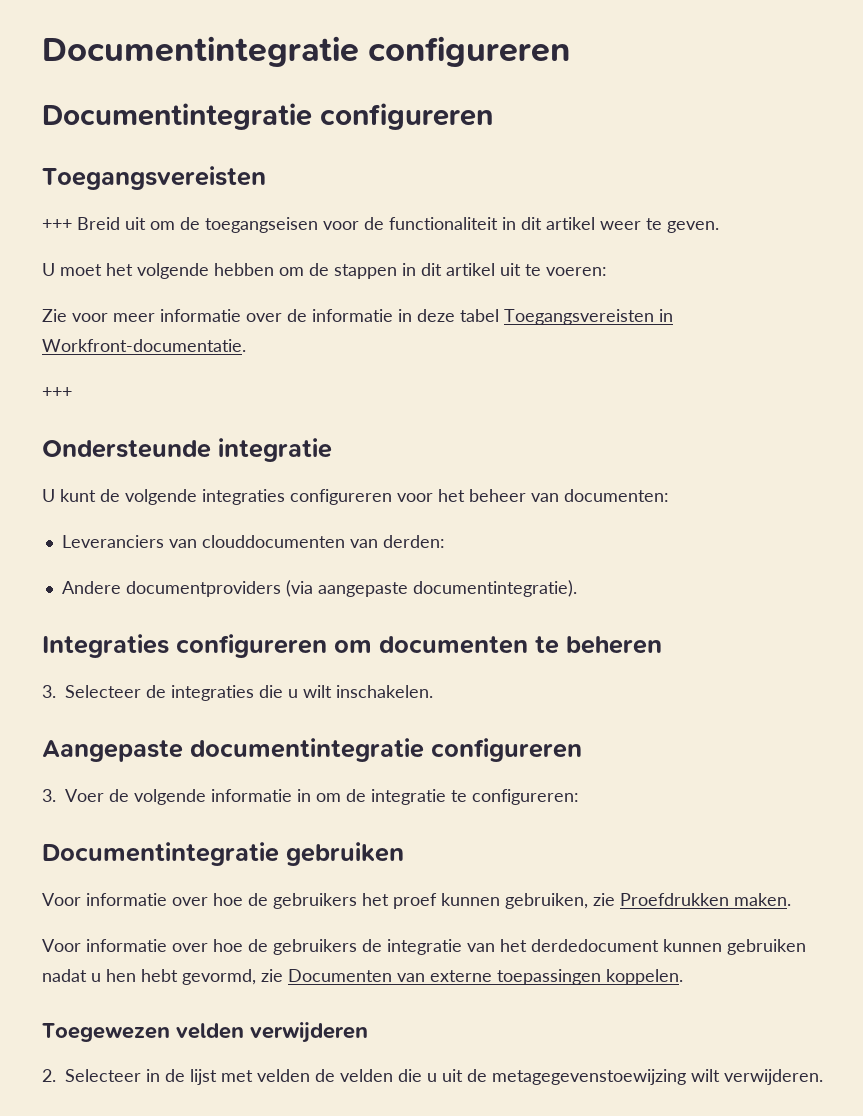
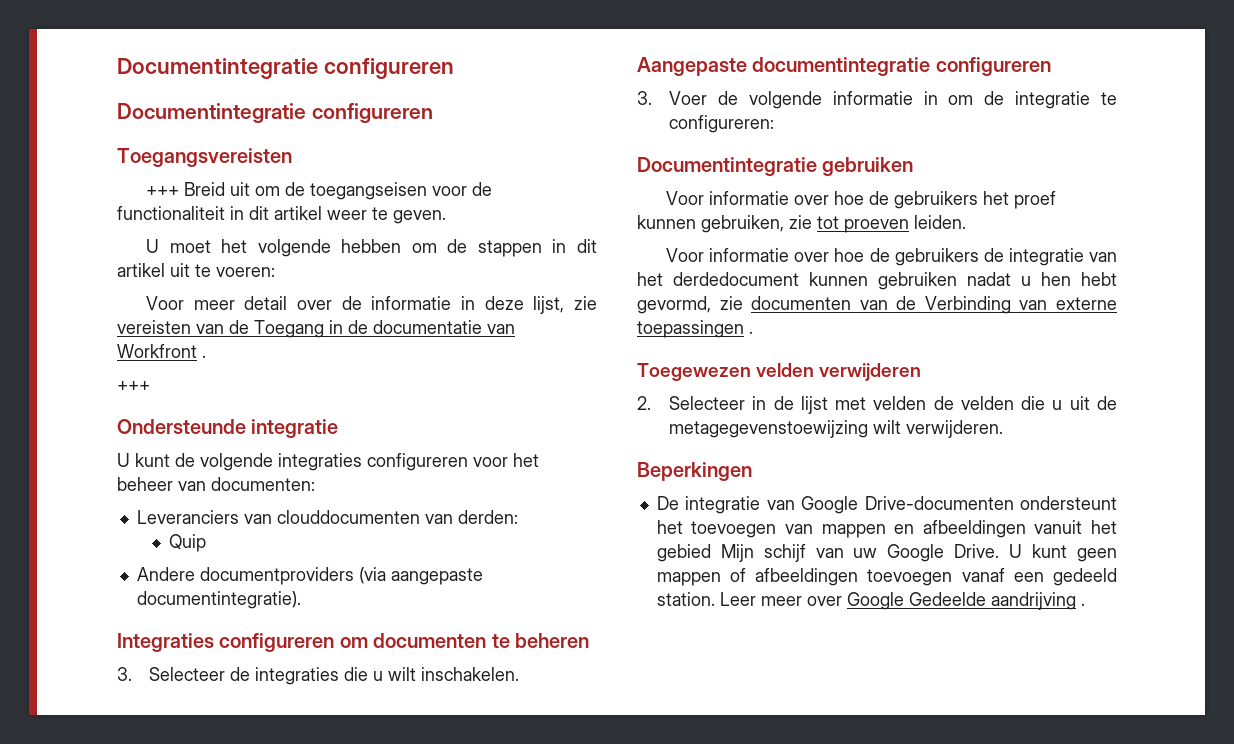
[42,309,241,322] Zie voor meer informatie -> [146,296,288,310] Voor meer detail
[460,309,673,325] [42,339,246,352] tabel Toegangsvereisten in Workfront-documentatie. -> [533,296,597,314] [117,320,515,338] [117,344,206,358] lijst, zie vereisten van de Toegang in de documentatie van Workfront .
(445, 541) none -> [168,534,206,552] // Quip
[620,893,791,906] Proefdrukken maken. -> [817,215,966,233] tot proeven leiden.
[288,969,392,982] Documenten -> [751,296,1011,314] documenten van de Verbinding
[606,969,683,985] koppelen. -> [749,331,753,334] .
(823, 1077) none -> [637,462,752,481] [656,496,1117,514] [656,520,1117,538] [656,544,1117,562] [656,568,1117,586] [656,592,1085,610] // Beperkingen // De integratie van Google Drive-documenten ondersteunt het toevoegen van mappen en afbeeldingen vanuit het gebied Mijn schijf van uw Google Drive. U kunt geen mappen of afbeeldingen toevoegen vanaf een gedeeld station. Leer meer over Google Gedeelde aandrijving .

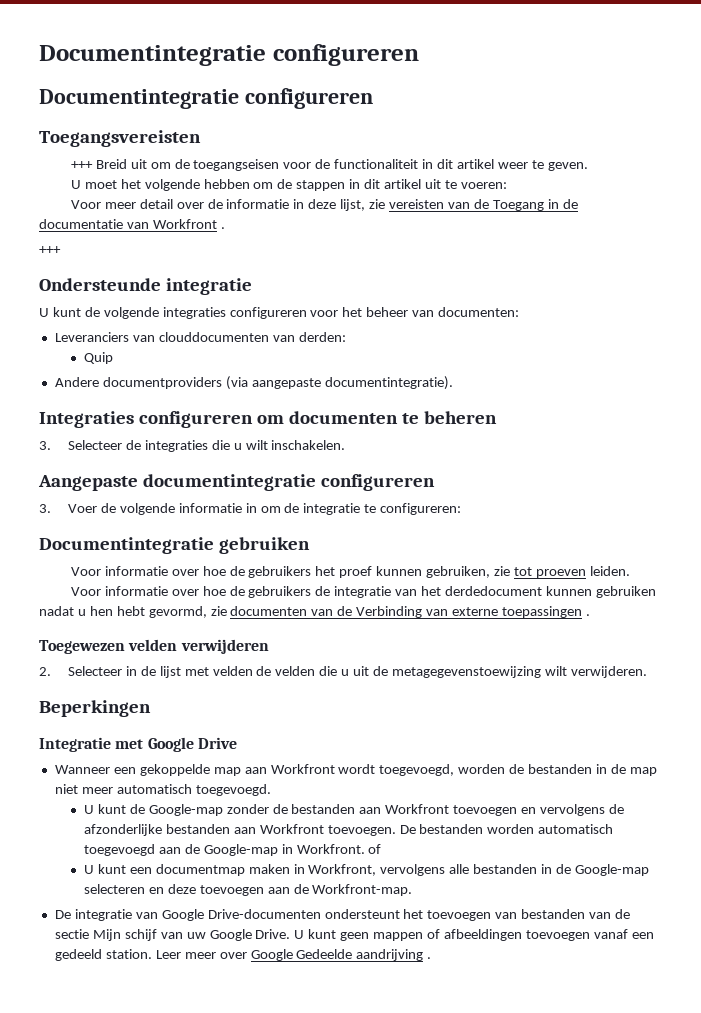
(752, 471) none -> [39,737,237,752] [54,764,657,776] [54,784,271,796] [83,804,624,816] [83,824,614,836] [83,844,382,856] [83,864,649,876] [83,884,413,896] // Integratie met Google Drive // Wanneer een gekoppelde map aan Workfront wordt toegevoegd, worden de bestanden in de map niet meer automatisch toegevoegd. // U kunt de Google-map zonder de bestanden aan Workfront toevoegen en vervolgens de afzonderlijke bestanden aan Workfront toevoegen. De bestanden worden automatisch toegevoegd aan de Google-map in Workfront. of // U kunt een documentmap maken in Workfront, vervolgens alle bestanden in de Google-map selecteren en deze toevoegen aan de Workfront-map.
[821,520,1117,538] [656,544,711,562] mappen en afbeeldingen vanuit het gebied -> [521,909,631,919] [54,929,89,939] bestanden van de sectie

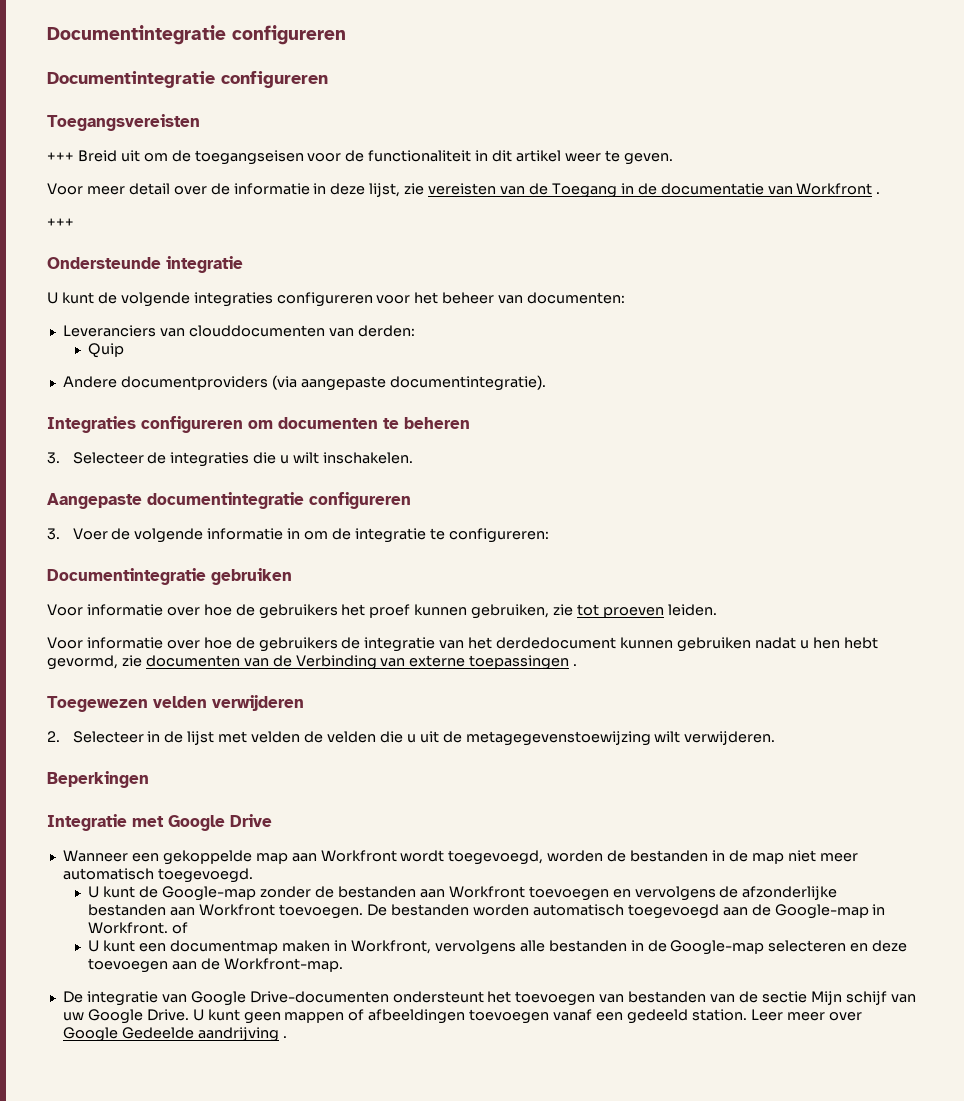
[70,179,507,191] // U moet het volgende hebben om de stappen in dit artikel uit te voeren: -> (673, 159) none

